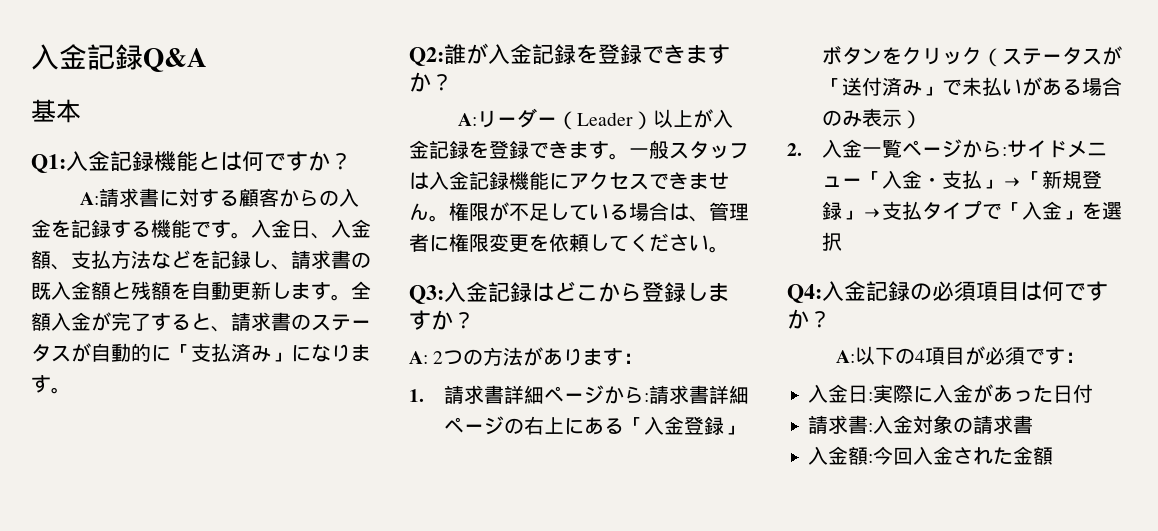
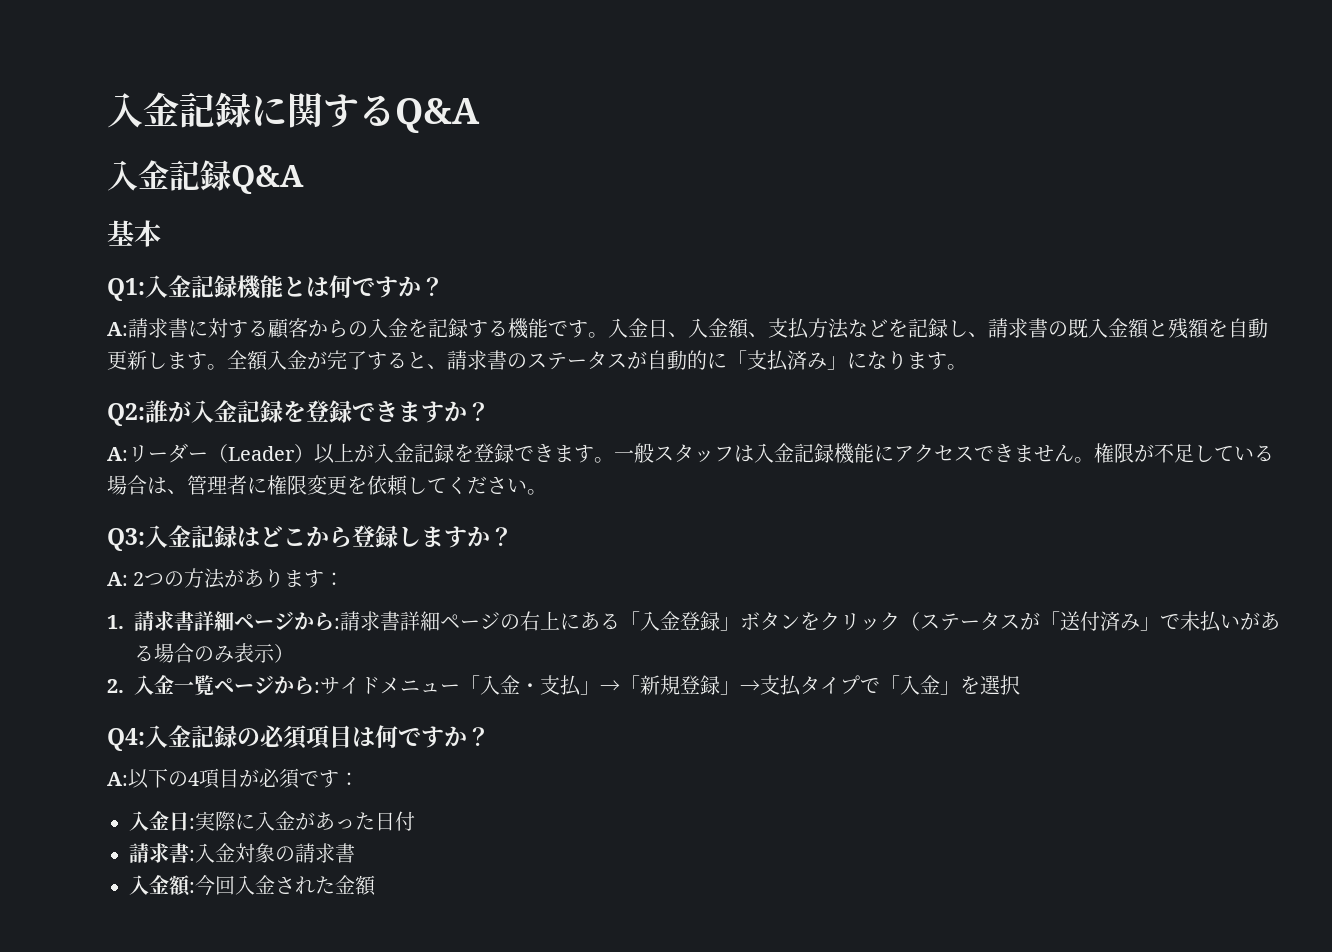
[31,44,143,70] 入金記録 -> [107,92,480,133] [107,160,231,191] 入金記録に関するQ&A // 入金記録

